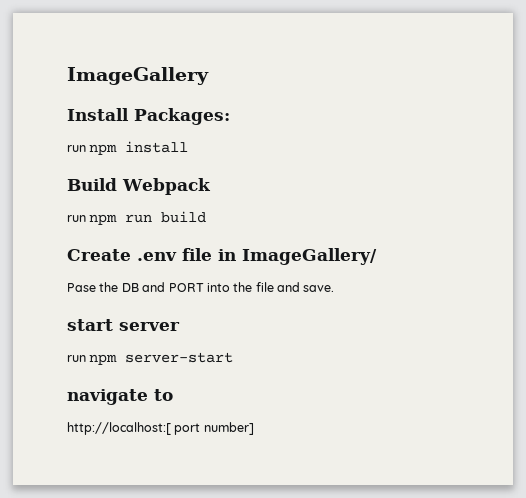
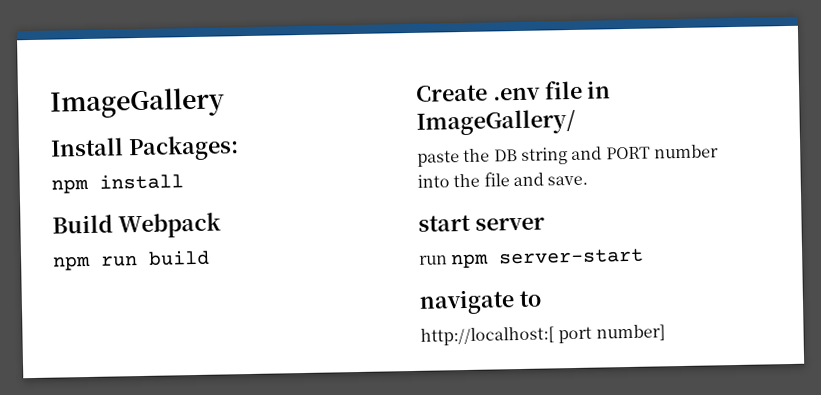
[67,145,86,152] run -> (239, 148) none
[67,215,86,222] run -> (221, 225) none
[67,283,96,292] Pase -> [417,150,460,167] paste
(139, 287) none -> [520,147,568,165] string
(204, 287) none -> [653,144,719,159] number

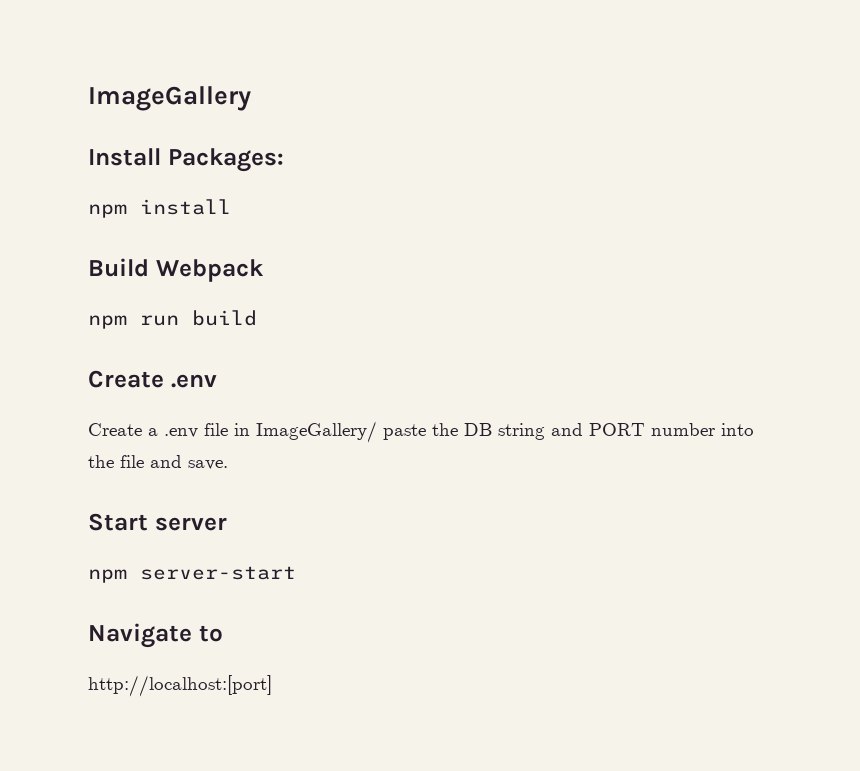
(541, 94) none -> [88,423,198,438] // Create a .env
(576, 122) // -> (377, 432) none
[418,214,471,232] start -> [88,513,148,531] Start
[419,255,448,265] run -> (227, 524) none
[419,289,515,315] navigate -> [88,623,192,648] Navigate
[420,324,666,346] http://localhost:[ port number] -> [88,675,272,697] http://localhost:[port]

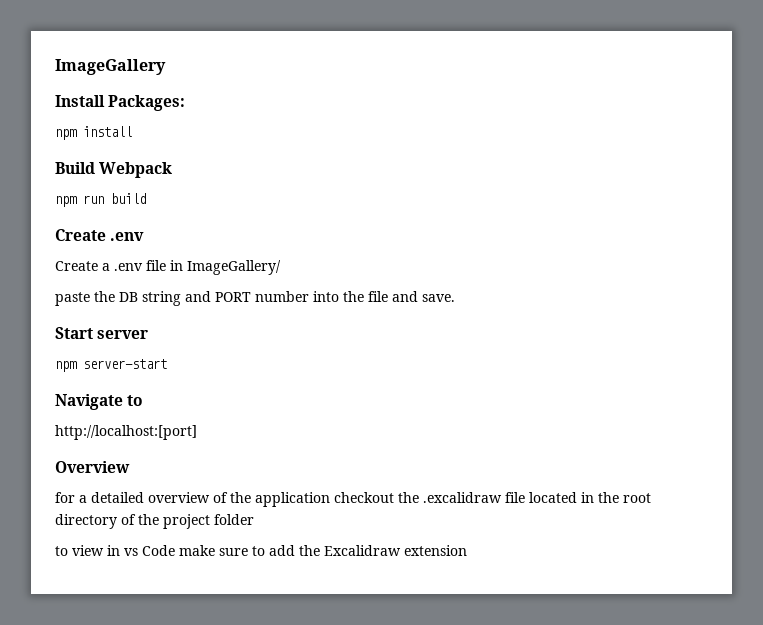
(377, 432) none -> (281, 267) //
(272, 686) none -> [55,461,130,473] [55,492,651,507] [55,514,254,529] [55,545,467,556] // Overview // for a detailed overview of the application checkout the .excalidraw file located in the root directory of the project folder // to view in vs Code make sure to add the Excalidraw extension

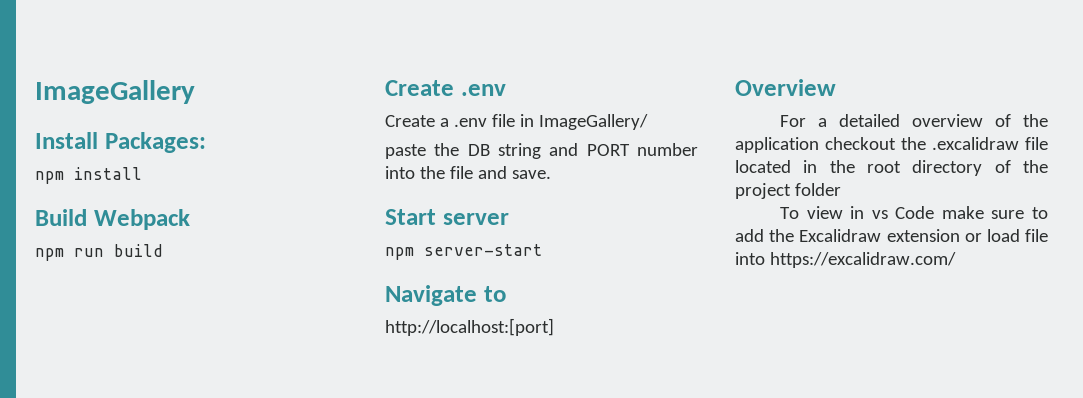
[55,492,75,503] for -> [780,115,807,127] For
[55,546,68,556] to -> [780,207,800,219] To
(467, 550) none -> [964,229,1048,242] [735,252,956,268] or load file into https://excalidraw.com/

